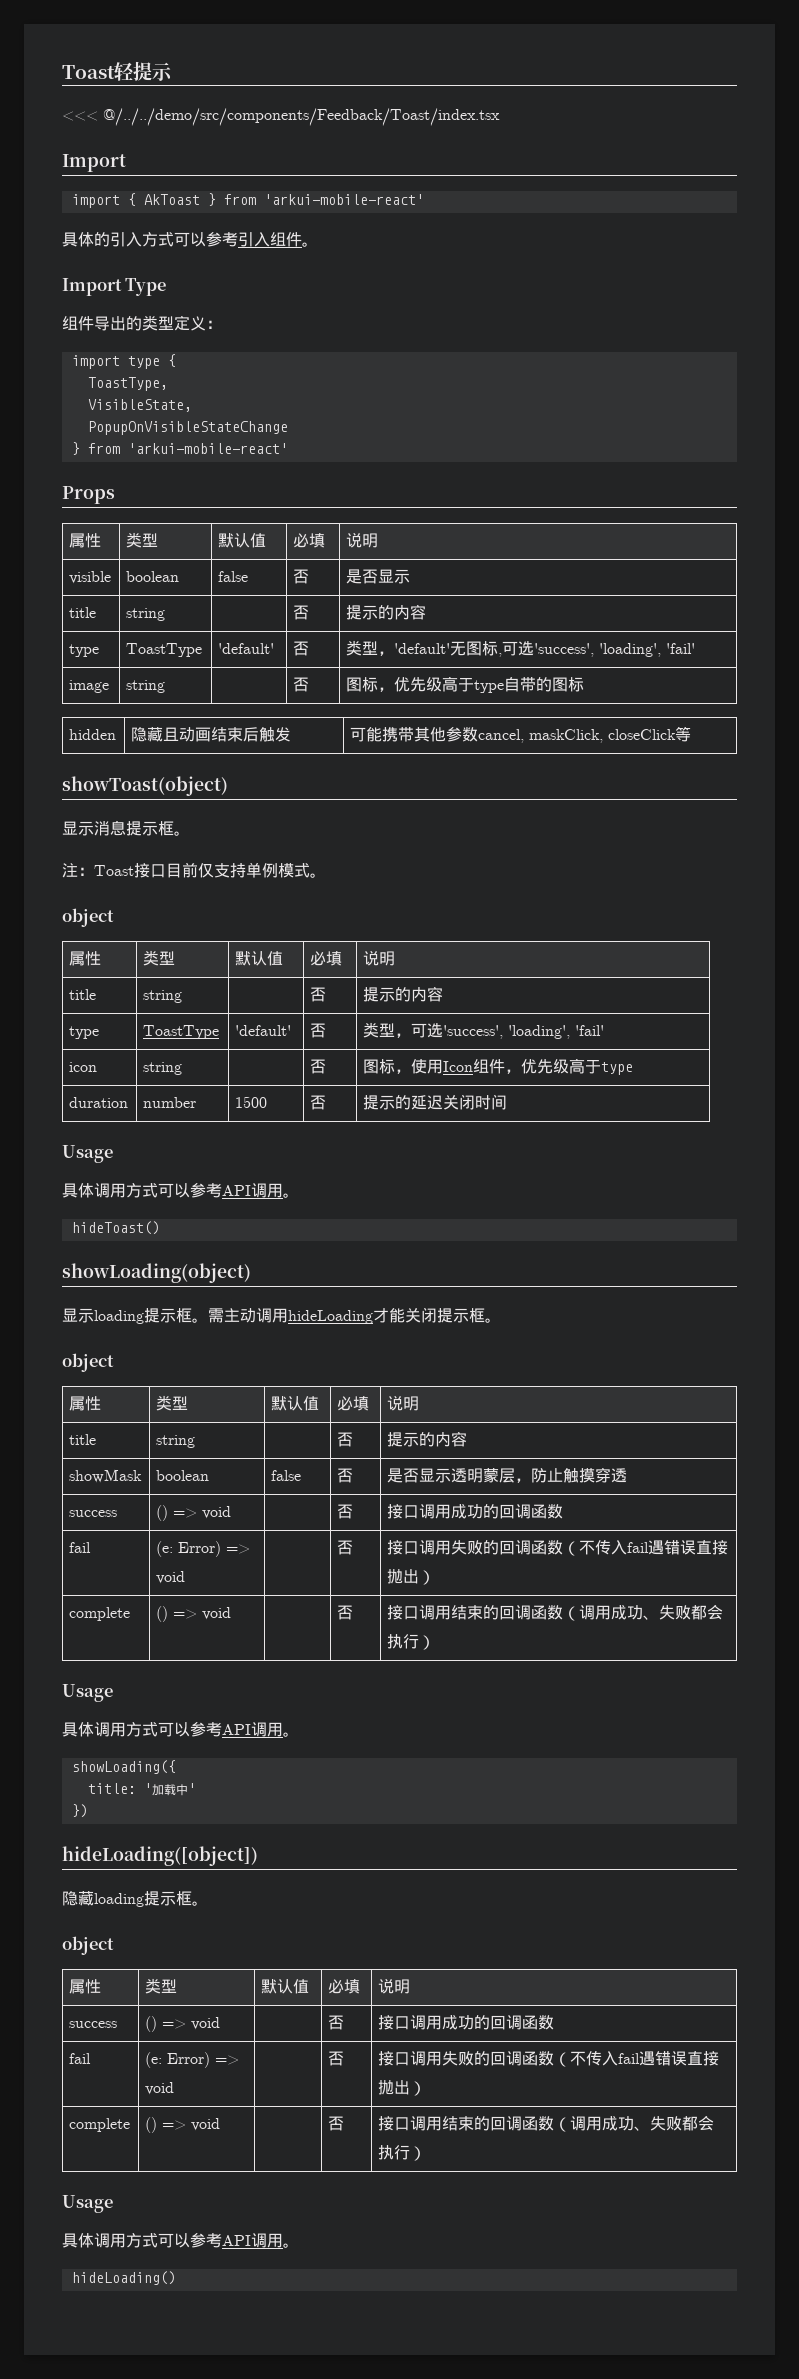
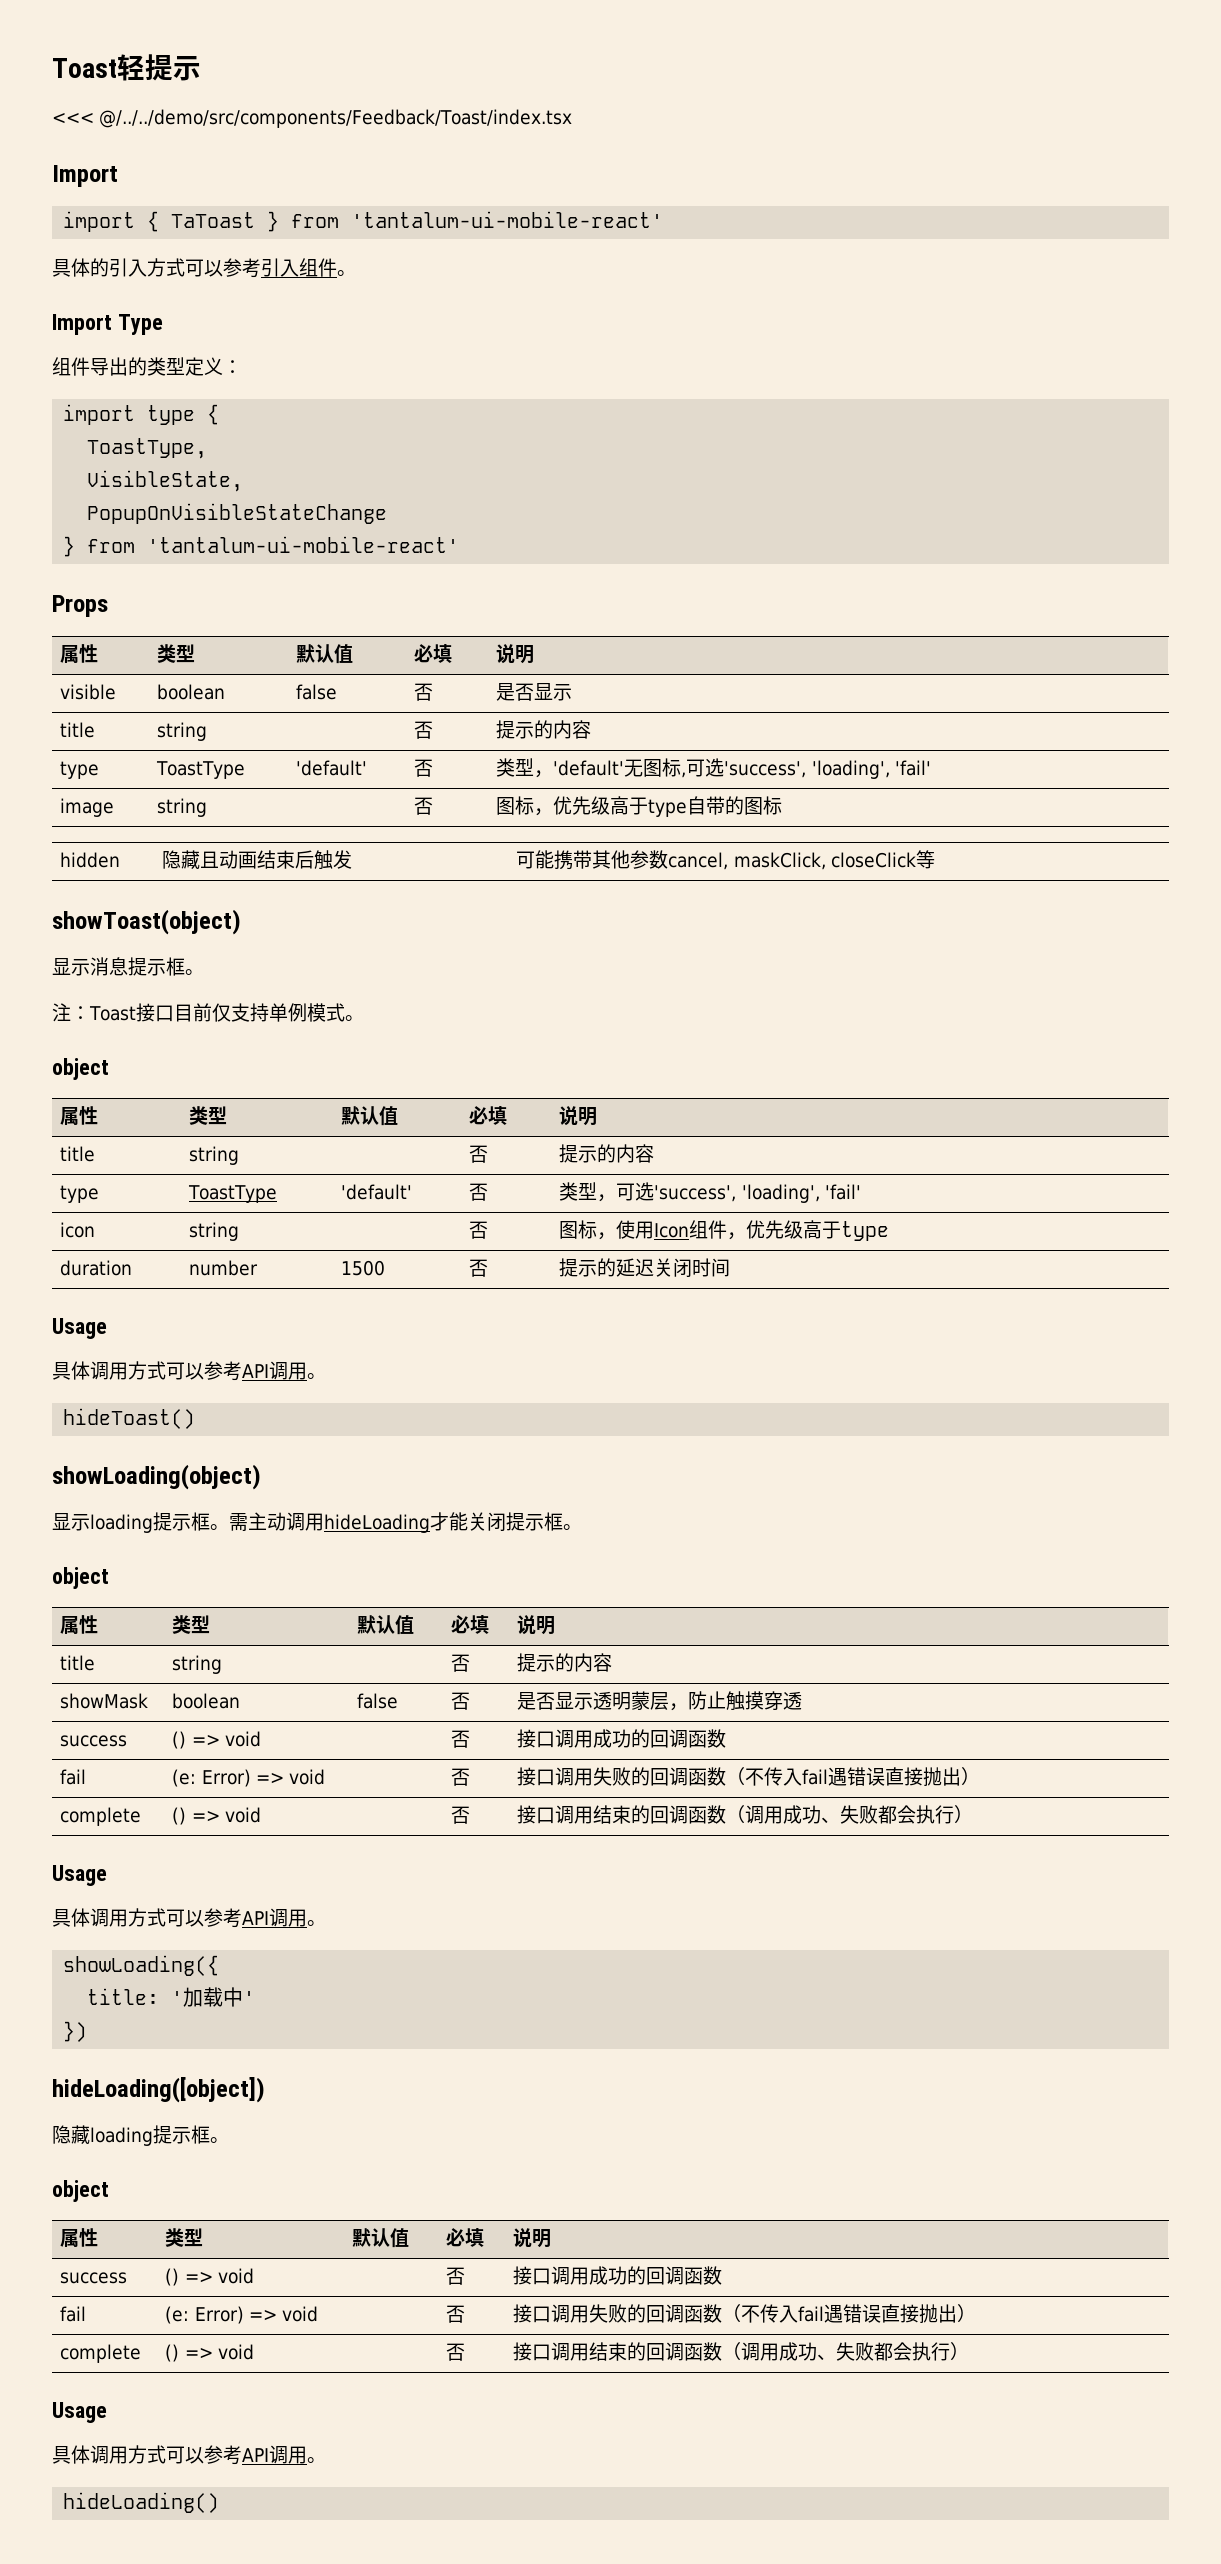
[143,193,424,206] AkToast } from 'arkui-mobile-react' -> [171,211,664,232] TaToast } from 'tantalum-ui-mobile-react'
[127,443,288,454] 'arkui-mobile-react' -> [147,536,460,553] 'tantalum-ui-mobile-react'

